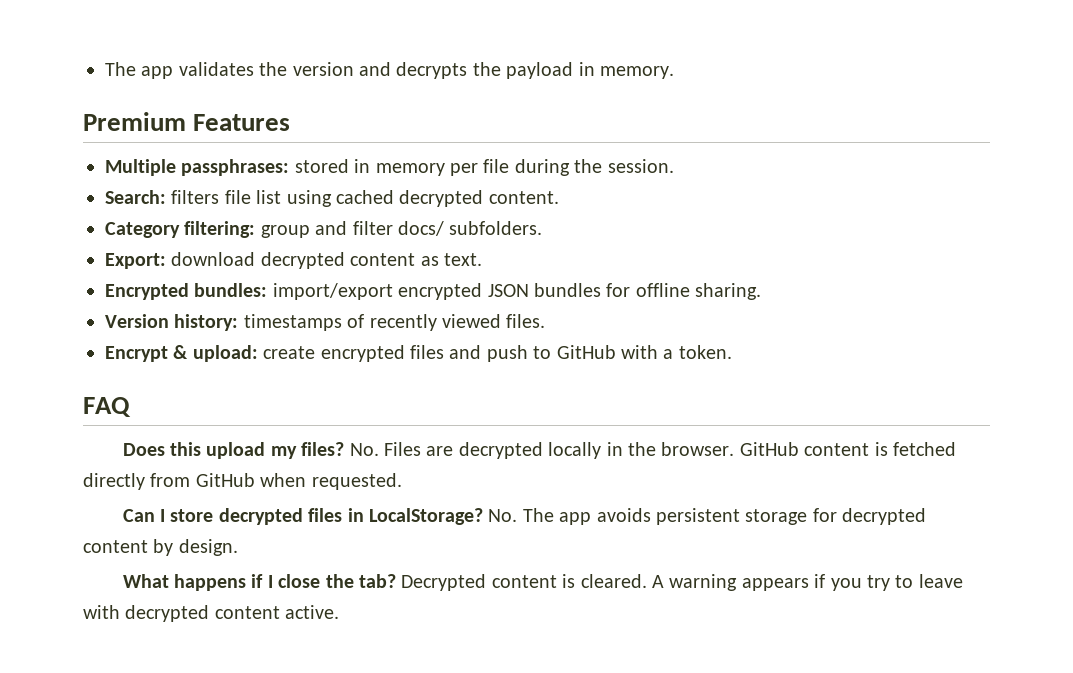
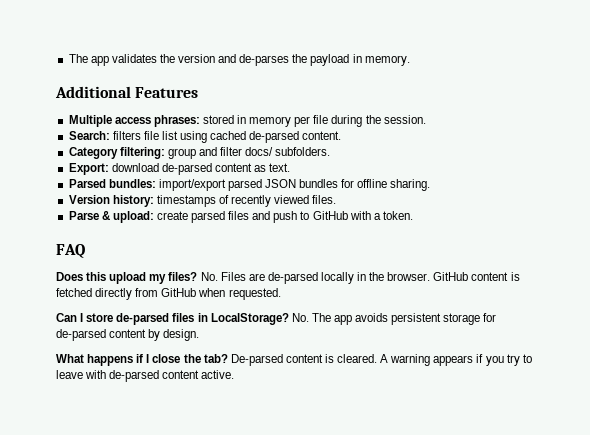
[396,62,468,79] decrypts -> [239,54,290,66] de-parses
[83,112,186,131] Premium -> [55,86,131,98] Additional
[181,159,290,176] passphrases: -> [114,115,200,127] access phrases:
[399,190,484,207] decrypted -> [249,131,300,143] de-parsed
[260,252,345,269] decrypted -> [161,163,212,175] de-parsed
[105,283,189,300] Encrypted -> [68,179,106,188] Parsed
[398,283,483,300] encrypted -> [227,179,262,191] parsed
[105,346,168,362] Encrypt -> [68,211,99,220] Parse
[320,345,405,362] encrypted -> [191,211,226,223] parsed
[458,442,543,459] decrypted -> [267,272,318,284] de-parsed
[218,508,303,525] decrypted -> [116,313,170,325] de-parsed
[842,508,927,525] decrypted -> [56,329,106,341] de-parsed
[401,574,487,591] Decrypted -> [230,354,283,366] De-parsed
[125,605,210,622] decrypted -> [109,370,160,382] de-parsed

